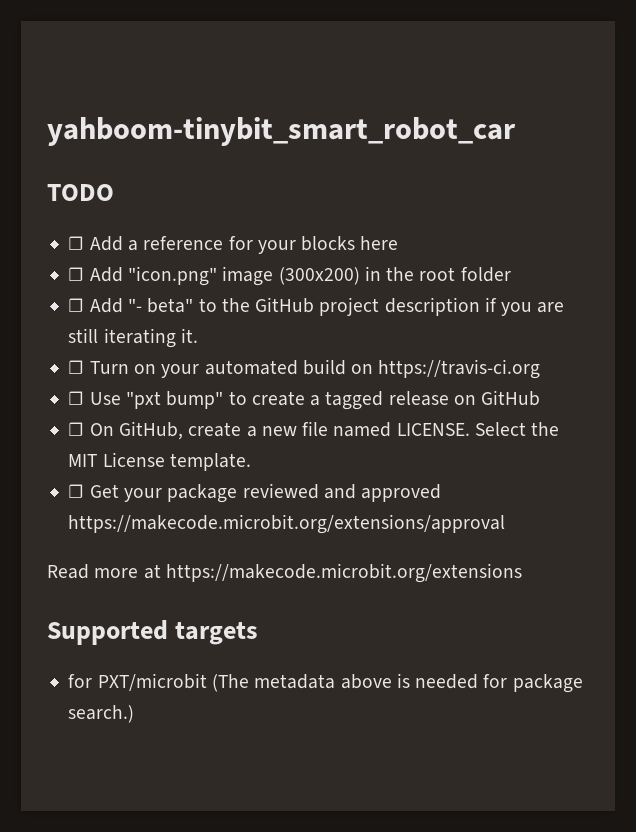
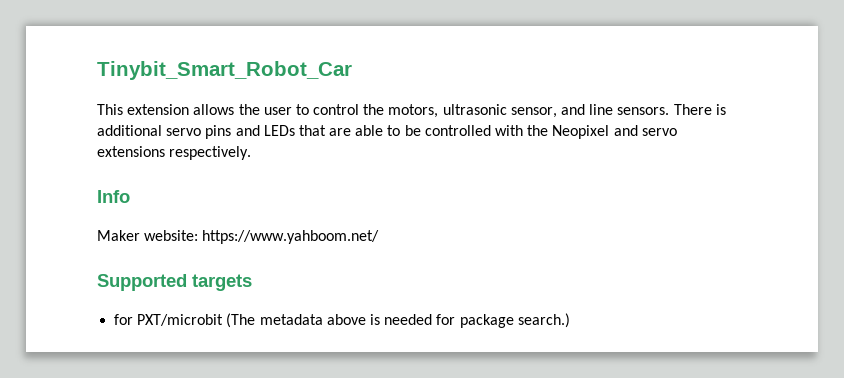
[47,117,516,146] [47,184,114,201] [68,236,399,254] [68,266,511,286] [68,297,565,316] [68,328,198,348] [68,359,541,379] [68,390,541,410] [68,421,560,440] [68,452,251,471] [68,483,442,503] [68,514,506,534] [47,563,522,583] yahboom-tinybit_smart_robot_car // TODO // ☐ Add a reference for your blocks here // ☐ Add "icon.png" image (300x200) in the root folder // ☐ Add "- beta" to the GitHub project description if you are still iterating it. // ☐ Turn on your automated build on https://travis-ci.org // ☐ Use "pxt bump" to create a tagged release on GitHub // ☐ On GitHub, create a new file named LICENSE. Select the MIT License template. // ☐ Get your package reviewed and approved https://makecode.microbit.org/extensions/approval // Read more at https://makecode.microbit.org/extensions -> [97,61,352,80] [97,104,726,118] [97,125,677,139] [97,146,252,160] [97,190,130,203] [97,230,380,244] Tinybit_Smart_Robot_Car // This extension allows the user to control the motors, ultrasonic sensor, and line sensors. There is additional servo pins and LEDs that are able to be controlled with the Neopixel and servo extensions respectively. // Info // Maker website: https://www.yahboom.net/

